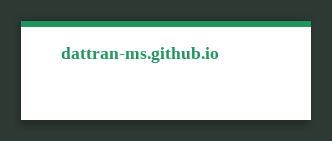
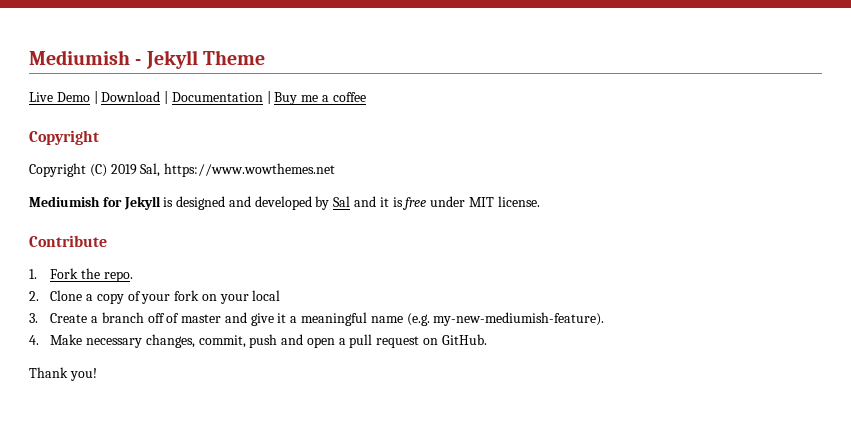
[61,47,219,63] dattran-ms.github.io -> [29,50,265,69] [29,91,366,105] [29,130,99,145] [29,163,336,177] [29,196,540,210] [29,235,107,247] [29,268,133,282] [29,290,281,304] [29,312,605,326] [29,334,487,348] [29,367,97,381] Mediumish - Jekyll Theme // Live Demo | Download | Documentation | Buy me a coffee // Copyright // Copyright (C) 2019 Sal, https://www.wowthemes.net // Mediumish for Jekyll is designed and developed by Sal and it is free under MIT license. // Contribute // 1. Fork the repo. // 2. Clone a copy of your fork on your local // 3. Create a branch off of master and give it a meaningful name (e.g. my-new-mediumish-feature). // 4. Make necessary changes, commit, push and open a pull request on GitHub. // Thank you!

